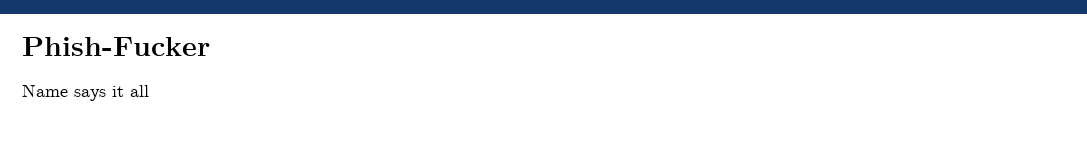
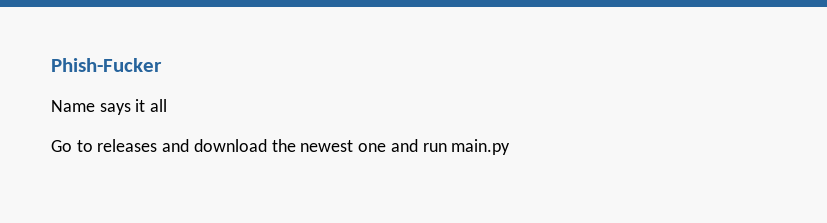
(149, 91) none -> [51,139,511,155] // Go to releases and download the newest one and run main.py

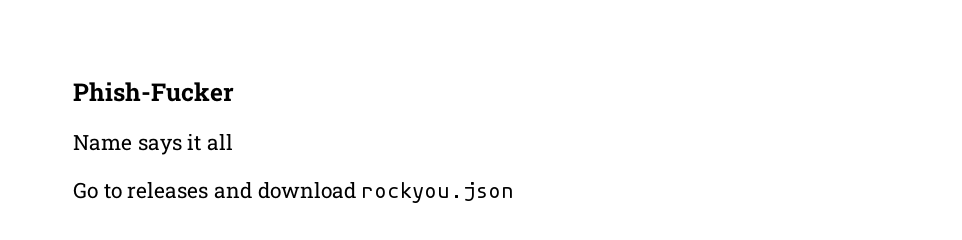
[271,139,511,155] the newest one and run main.py -> [361,182,515,203] rockyou.json

